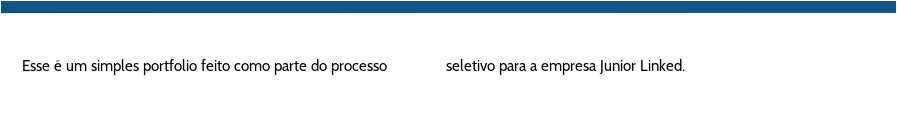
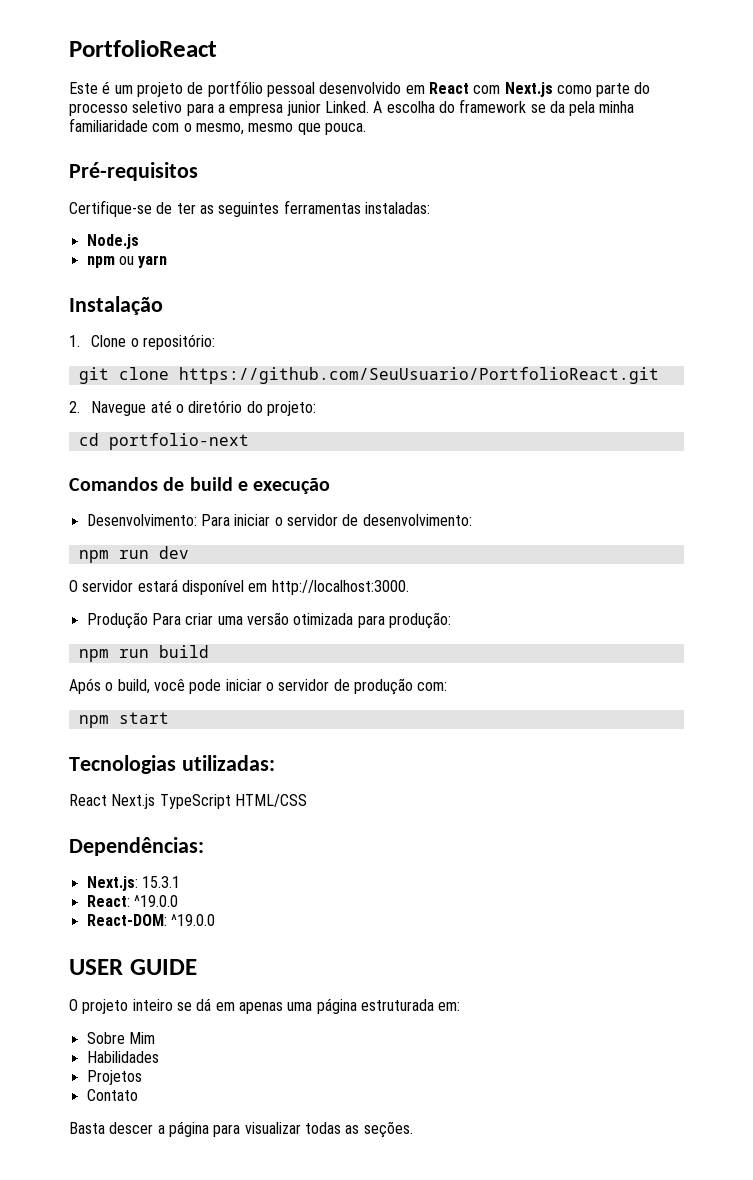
[21,59,232,76] Esse é um simples portfolio feito -> [69,40,217,57] [69,80,553,97] PortfolioReact // Este é um projeto de portfólio pessoal desenvolvido em React com Next.js
[598,58,687,74] Junior Linked. -> [286,99,635,116] [69,118,366,135] [69,162,198,181] [69,200,430,217] [86,234,139,249] [86,255,168,268] [69,296,163,315] [69,334,215,350] [78,367,659,384] [69,400,316,416] [78,433,249,450] [69,477,331,494] [86,514,472,526] [78,546,189,563] [69,579,409,595] [86,612,451,629] [78,645,209,662] [69,678,448,695] [78,712,169,728] [69,755,275,774] [69,794,307,809] [69,837,204,856] [86,876,180,891] [86,895,178,907] [86,914,215,926] [69,959,197,975] [69,998,461,1014] [86,1032,155,1044] [86,1051,159,1063] [86,1070,142,1085] [86,1089,138,1101] [69,1121,413,1138] junior Linked. A escolha do framework se da pela minha familiaridade com o mesmo, mesmo que pouca. // Pré-requisitos // Certifique-se de ter as seguintes ferramentas instaladas: // Node.js // npm ou yarn // Instalação // 1. Clone o repositório: // git clone https://github.com/SeuUsuario/PortfolioReact.git // 2. Navegue até o diretório do projeto: // cd portfolio-next // Comandos de build e execução // Desenvolvimento: Para iniciar o servidor de desenvolvimento: // npm run dev // O servidor estará disponível em http://localhost:3000. // Produção Para criar uma versão otimizada para produção: // npm run build // Após o build, você pode iniciar o servidor de produção com: // npm start // Tecnologias utilizadas: // React Next.js TypeScript HTML/CSS // Dependências: // Next.js: 15.3.1 // React: ^19.0.0 // React-DOM: ^19.0.0 // USER GUIDE // O projeto inteiro se dá em apenas uma página estruturada em: // Sobre Mim // Habilidades // Projetos // Contato // Basta descer a página para visualizar todas as seções.

